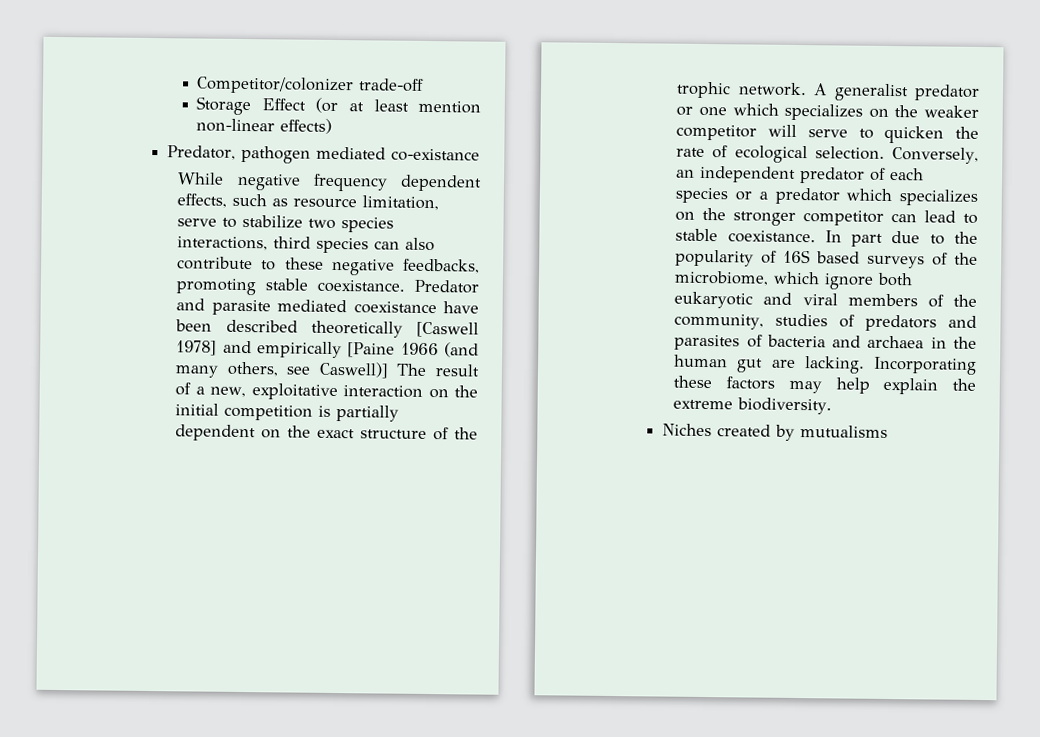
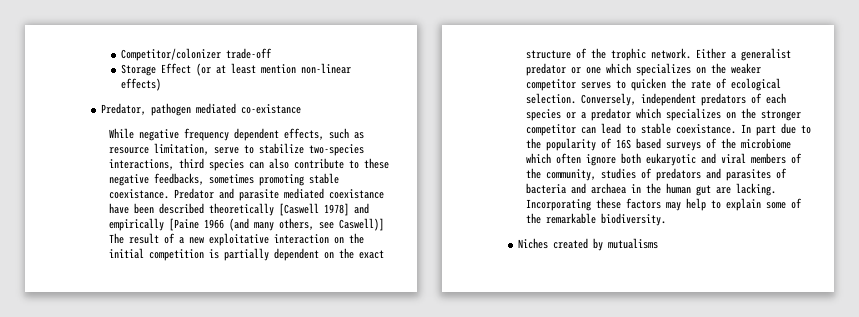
[308,217,395,233] two species -> [308,144,364,156] two-species
(480, 266) none -> [208,174,254,184] sometimes
[210,386,247,398] new, -> [188,237,204,244] new
[813,83,828,96] A -> [695,48,736,59] Either a
[768,124,848,138] will serve -> [580,82,611,89] serves
[676,165,866,184] an independent predator -> [640,93,746,106] independent predators
[674,270,821,286] microbiome, which -> [740,138,791,149] [525,153,581,164] microbiome which often
[883,377,976,395] [673,399,734,410] explain the extreme -> [710,198,802,211] [525,213,596,224] to explain some of the remarkable

